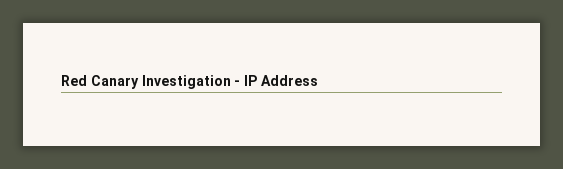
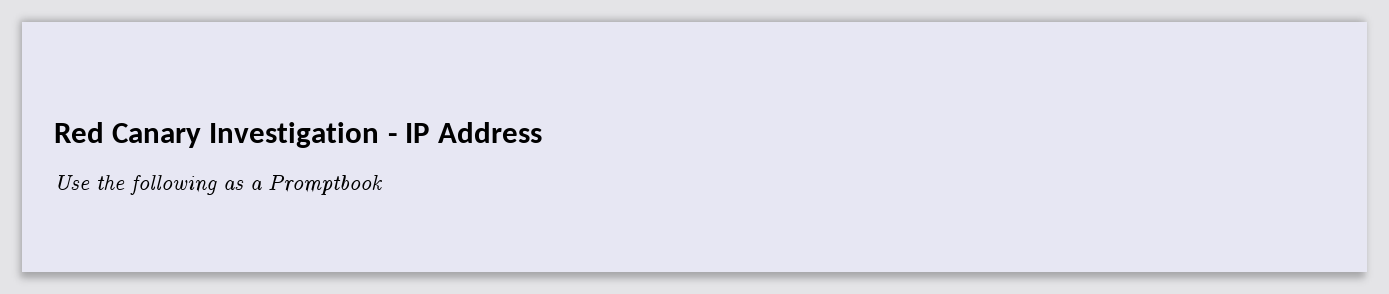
(318, 80) none -> [54,175,383,195] // Use the following as a Promptbook

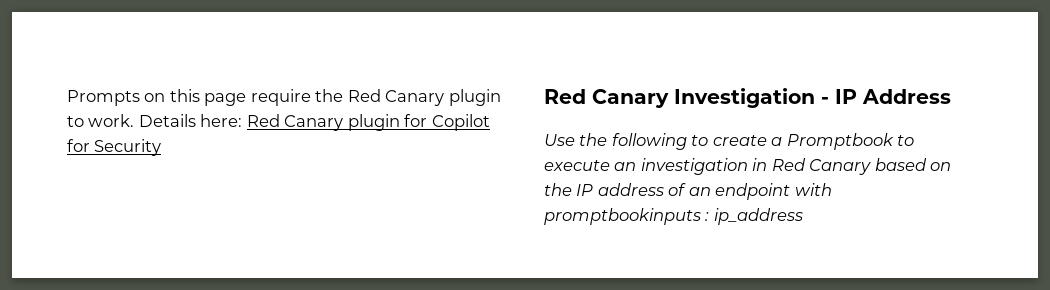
(54, 132) none -> [67,89,501,106] [67,114,490,131] [67,139,162,156] Prompts on this page require the Red Canary plugin to work. Details here: Red Canary plugin for Copilot for Security //
[223,175,383,195] as a Promptbook -> [691,133,915,150] [544,158,952,175] [544,183,832,200] [544,208,803,225] to create a Promptbook to execute an investigation in Red Canary based on the IP address of an endpoint with promptbookinputs : ip_address

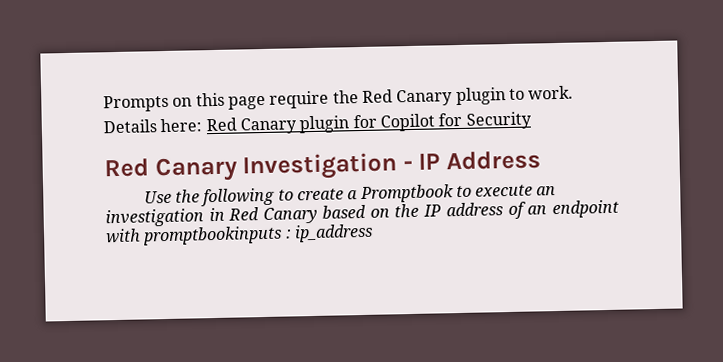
(135, 120) none -> (574, 92) //

